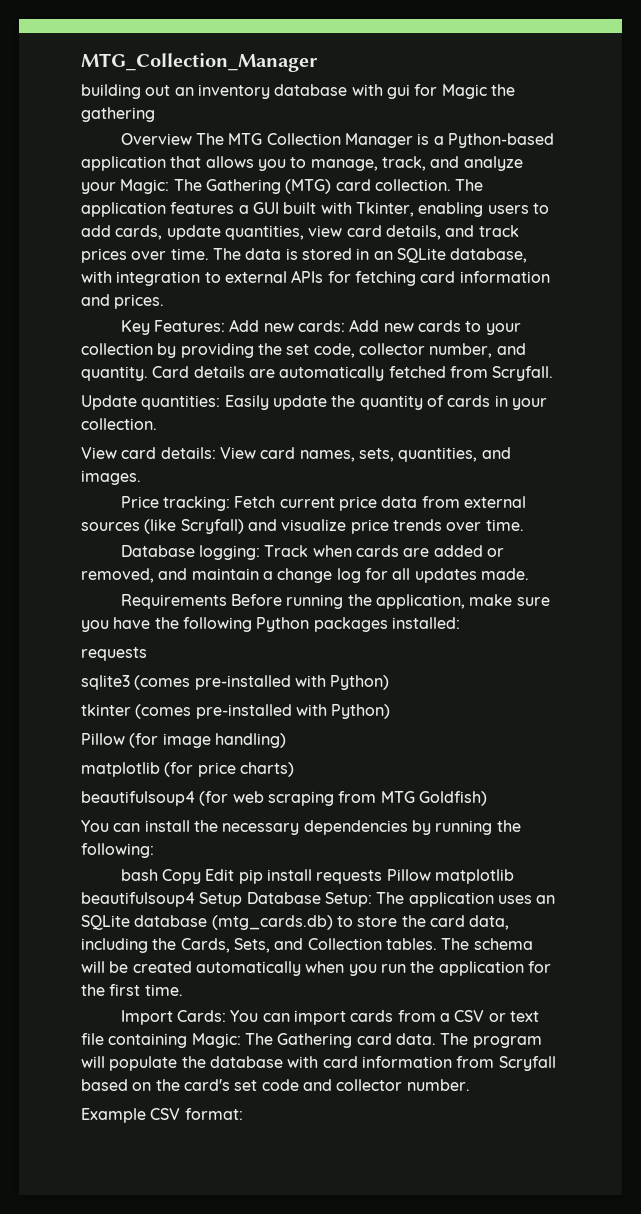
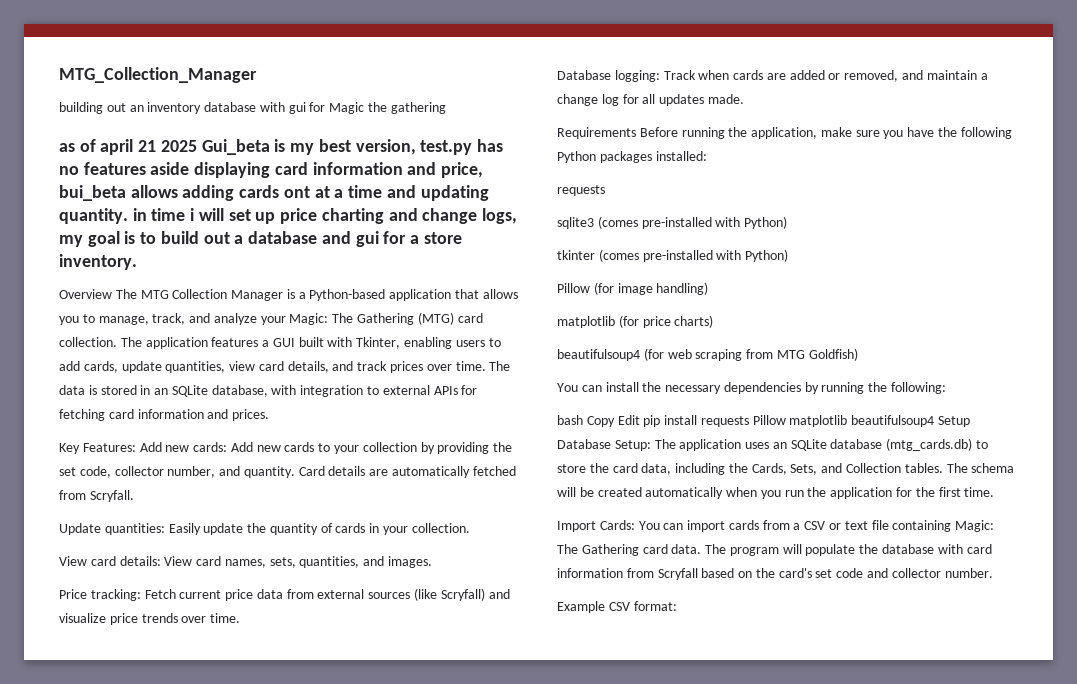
(155, 114) none -> [59,139,503,155] [59,162,484,178] [59,185,489,201] [59,208,517,224] [59,231,462,247] [59,254,137,270] // as of april 21 2025 Gui_beta is my best version, test.py has no features aside displaying card information and price, bui_beta allows adding cards ont at a time and updating quantity. in time i will set up price charting and change logs, my goal is to build out a database and gui for a store inventory.

